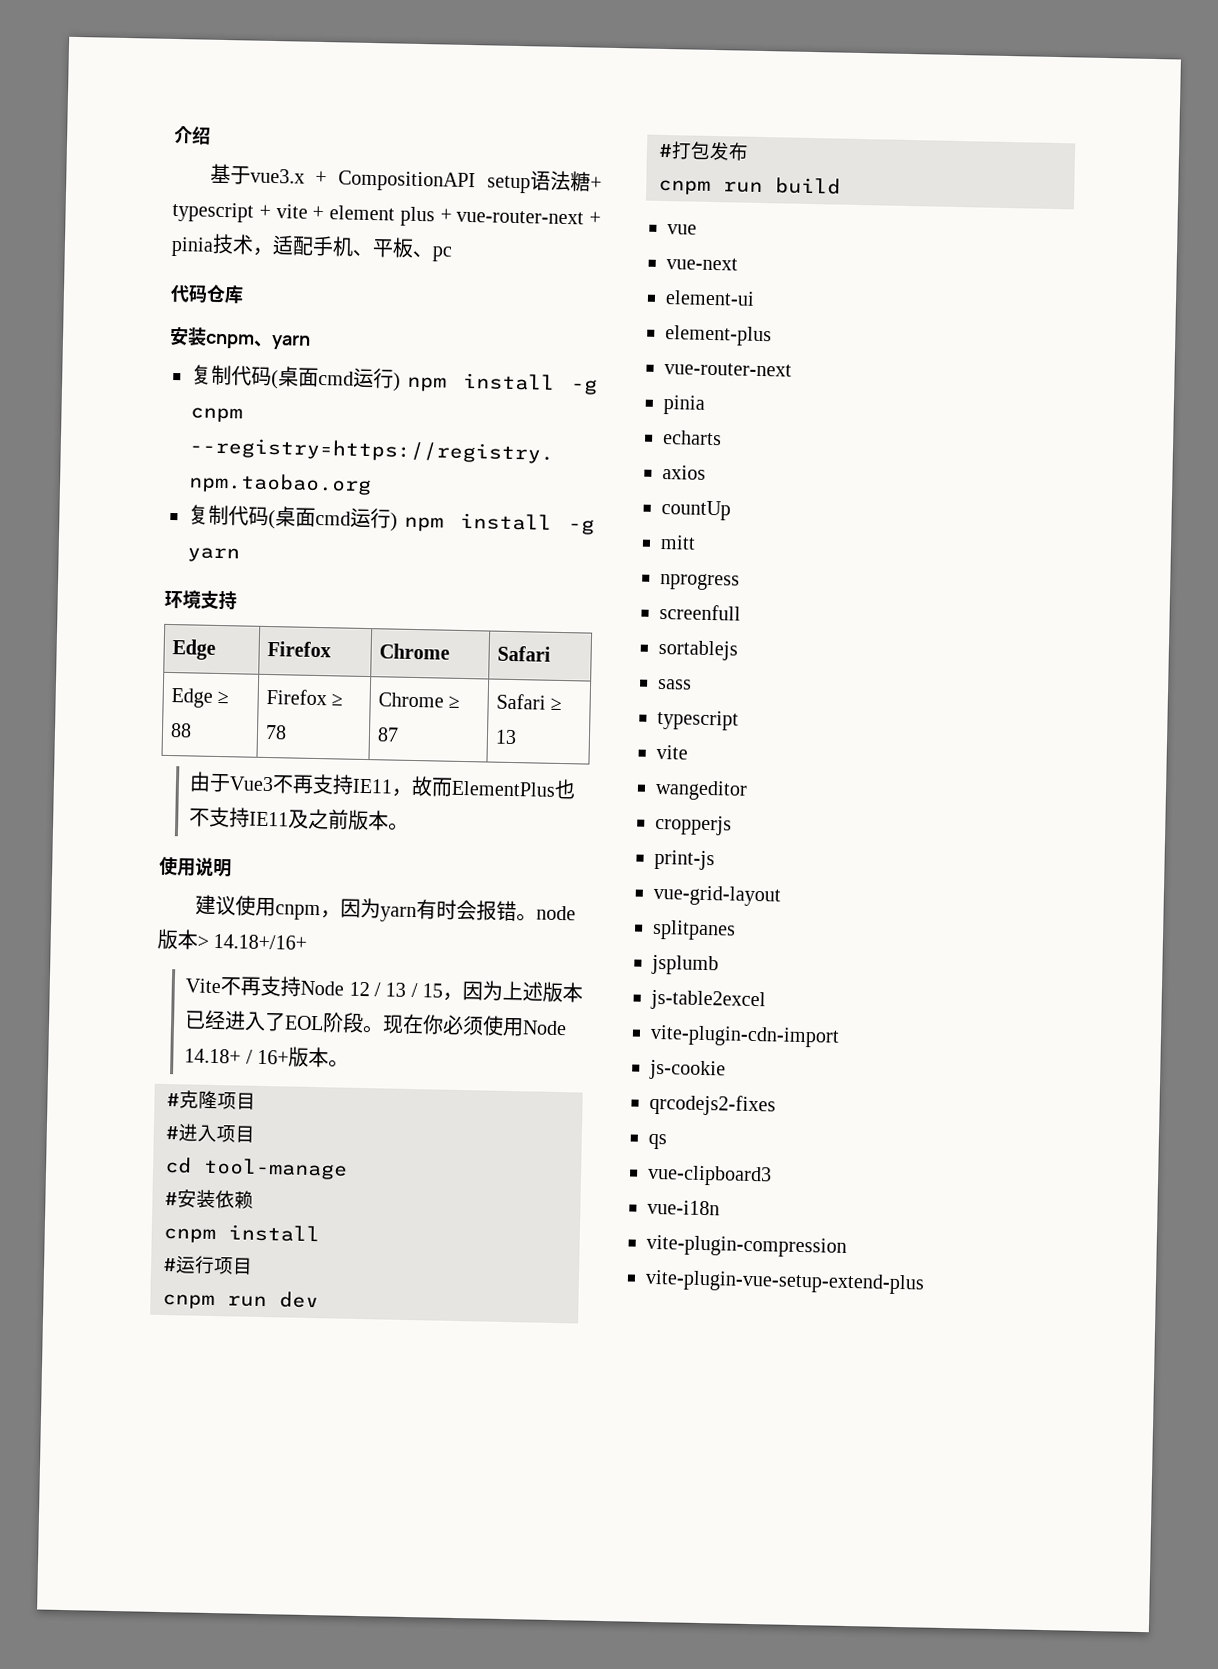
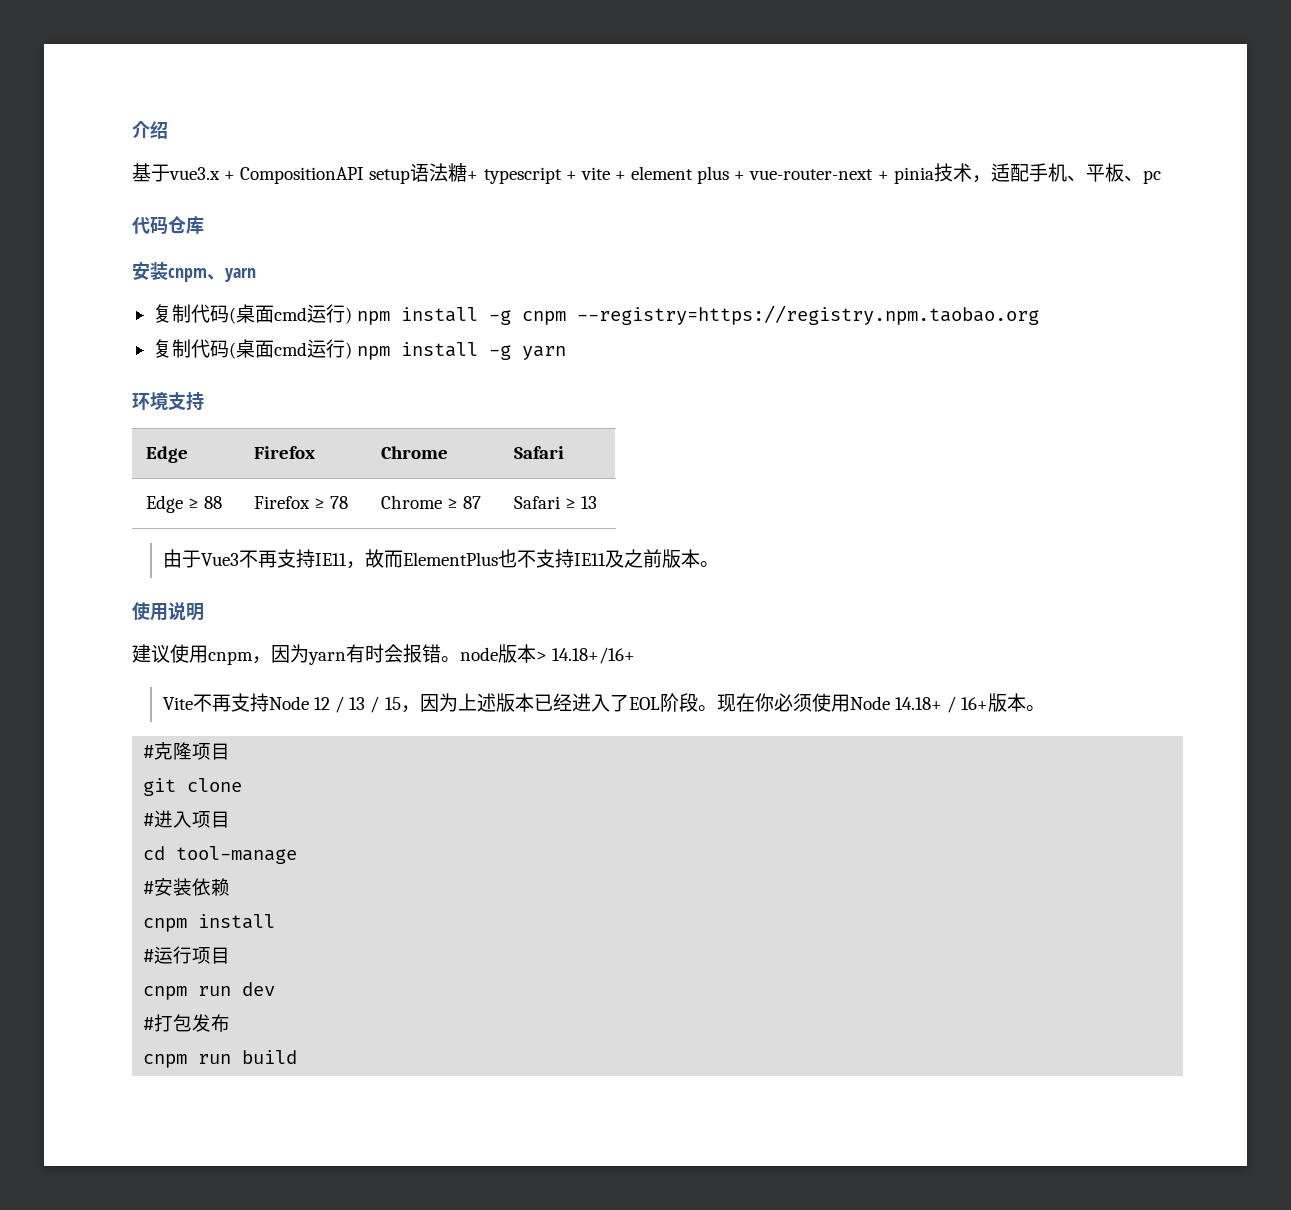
(256, 1101) none -> [143,778,243,796] // git clone
[667,224,697,235] [666,257,738,271] [665,290,755,306] [665,325,772,347] [664,362,792,377] [663,395,705,415] [662,430,722,446] [662,465,706,480] [661,500,731,521] [660,535,696,550] [660,572,740,591] [659,603,741,621] [658,639,738,661] [657,678,692,690] [657,709,739,731] [656,744,688,760] [655,779,748,801] [655,814,732,836] [654,849,715,871] [653,884,781,907] [652,919,736,941] [651,954,719,976] [650,989,766,1012] [650,1024,840,1048] [649,1059,726,1081] [649,1093,776,1117] [648,1133,667,1150] [647,1164,772,1187] [647,1199,720,1216] [646,1234,847,1258] [645,1269,925,1295] // vue // vue-next // element-ui // element-plus // vue-router-next // pinia // echarts // axios // countUp // mitt // nprogress // screenfull // sortablejs // sass // typescript // vite // wangeditor // cropperjs // print-js // vue-grid-layout // splitpanes // jsplumb // js-table2excel // vite-plugin-cdn-import // js-cookie // qrcodejs2-fixes // qs // vue-clipboard3 // vue-i18n // vite-plugin-compression // vite-plugin-vue-setup-extend-plus -> (298, 1057) none

